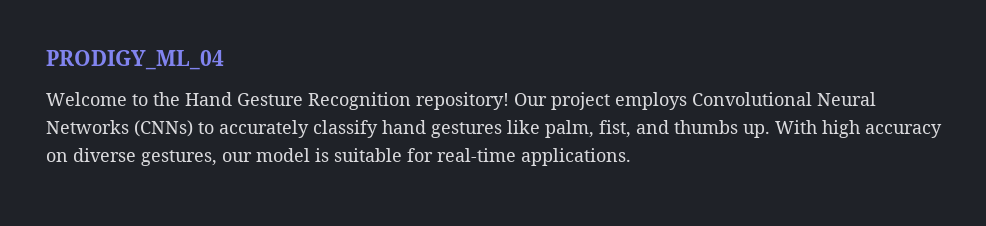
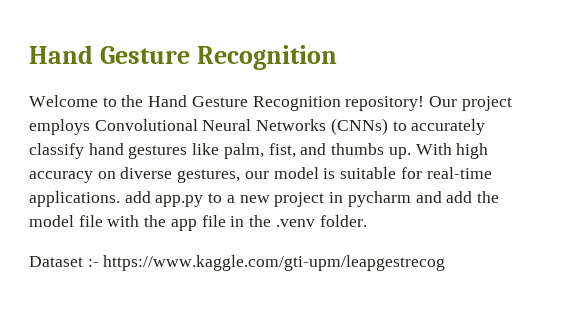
[46,50,224,70] PRODIGY_ML_04 -> [29,45,338,70] Hand Gesture Recognition
(631, 157) none -> [124,191,499,207] [29,215,367,231] [29,255,446,271] add app.py to a new project in pycharm and add the model file with the app file in the .venv folder. // Dataset :- https://www.kaggle.com/gti-upm/leapgestrecog

